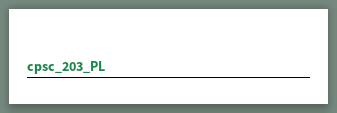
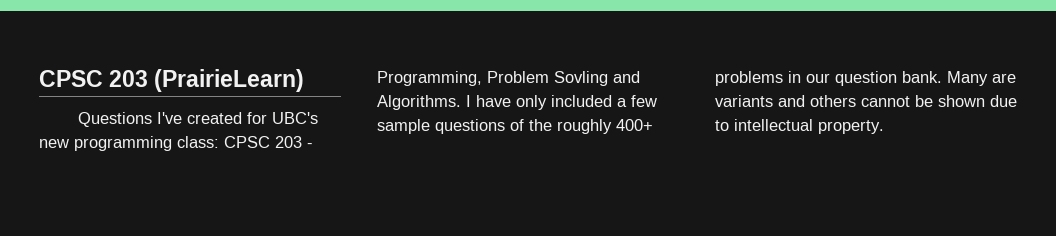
[27,61,105,74] cpsc_203_PL -> [39,69,305,92] [78,112,319,127] [39,136,313,151] [377,71,640,86] [377,95,657,110] [377,119,653,134] [715,71,1016,86] [715,95,1017,107] [715,119,884,134] CPSC 203 (PrairieLearn) // Questions I've created for UBC's new programming class: CPSC 203 - Programming, Problem Sovling and Algorithms. I have only included a few sample questions of the roughly 400+ problems in our question bank. Many are variants and others cannot be shown due to intellectual property.

